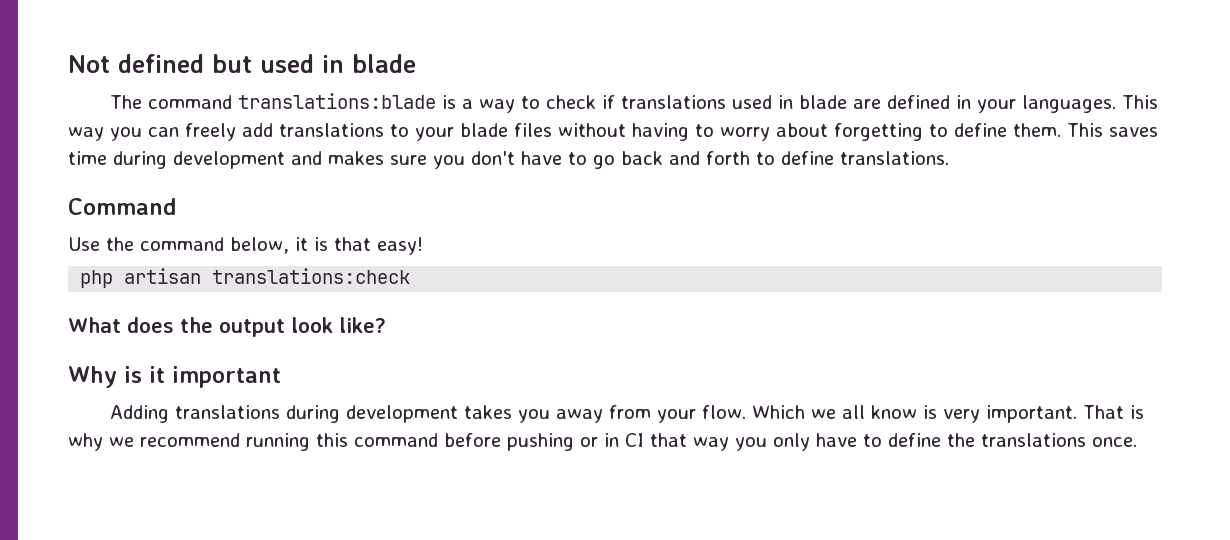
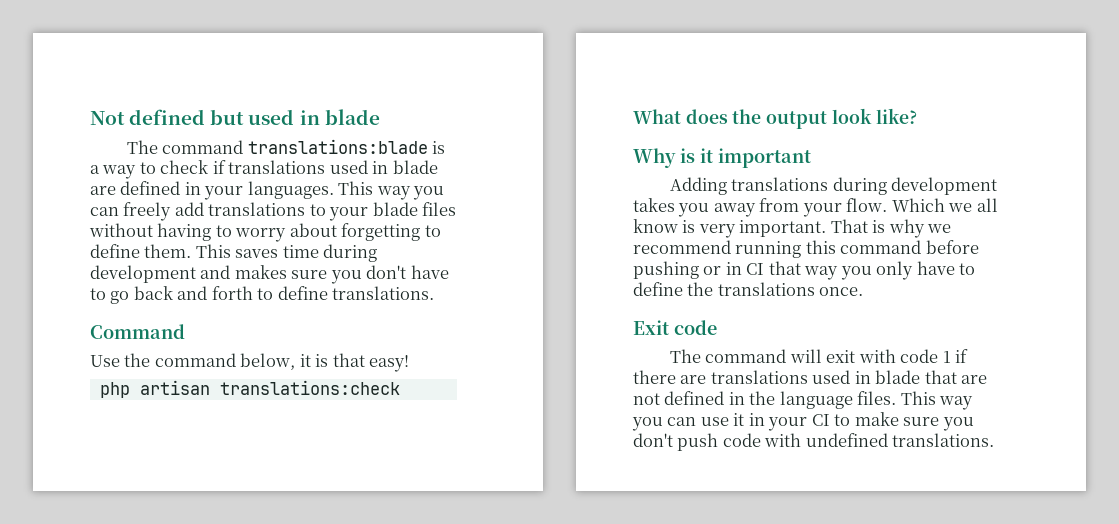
(1137, 442) none -> [633,320,717,335] [669,349,969,363] [633,370,988,384] [633,391,974,410] [632,412,974,431] [633,433,995,451] // Exit code // The command will exit with code 1 if there are translations used in blade that are not defined in the language files. This way you can use it in your CI to make sure you don't push code with undefined translations.

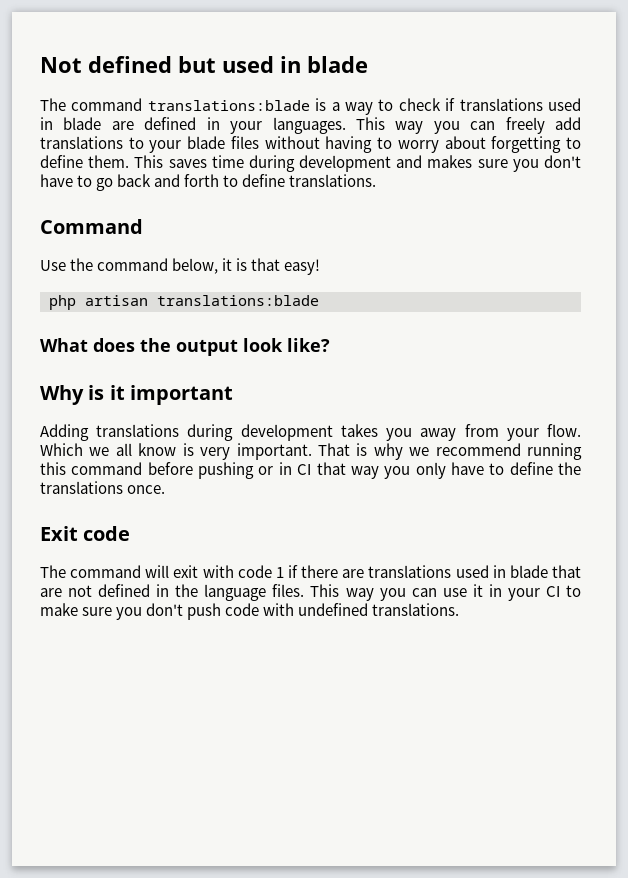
[219,380,400,395] translations:check -> [157,295,319,306] translations:blade

